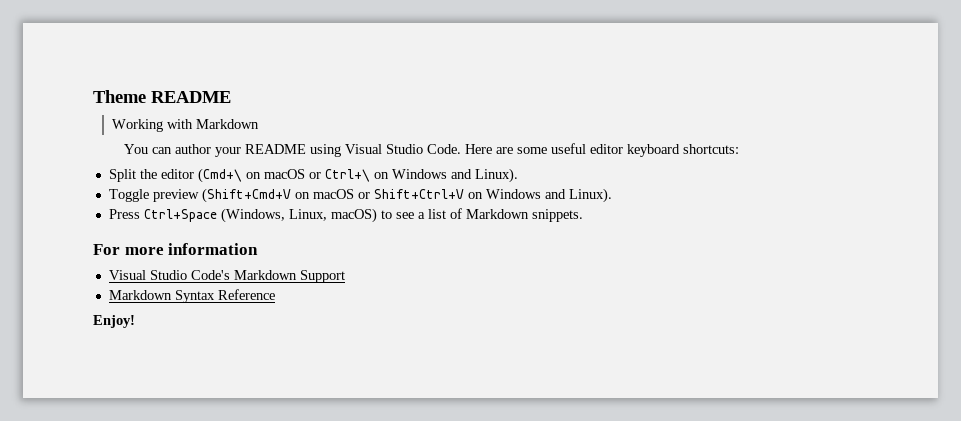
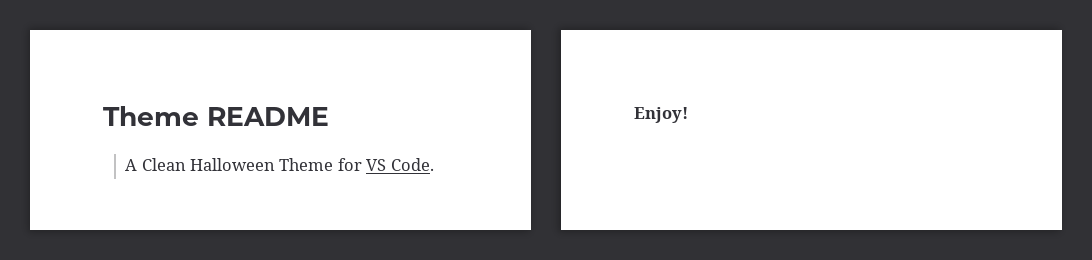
[112,119,260,132] [123,143,739,157] [108,168,518,183] [108,188,612,203] [108,208,583,223] [93,243,259,255] [108,270,345,283] [108,289,275,303] Working with Markdown // You can author your README using Visual Studio Code. Here are some useful editor keyboard shortcuts: // Split the editor (Cmd+\ on macOS or Ctrl+\ on Windows and Linux). // Toggle preview (Shift+Cmd+V on macOS or Shift+Ctrl+V on Windows and Linux). // Press Ctrl+Space (Windows, Linux, macOS) to see a list of Markdown snippets. // For more information // Visual Studio Code's Markdown Support // Markdown Syntax Reference -> [125,158,434,171] A Clean Halloween Theme for VS Code.

